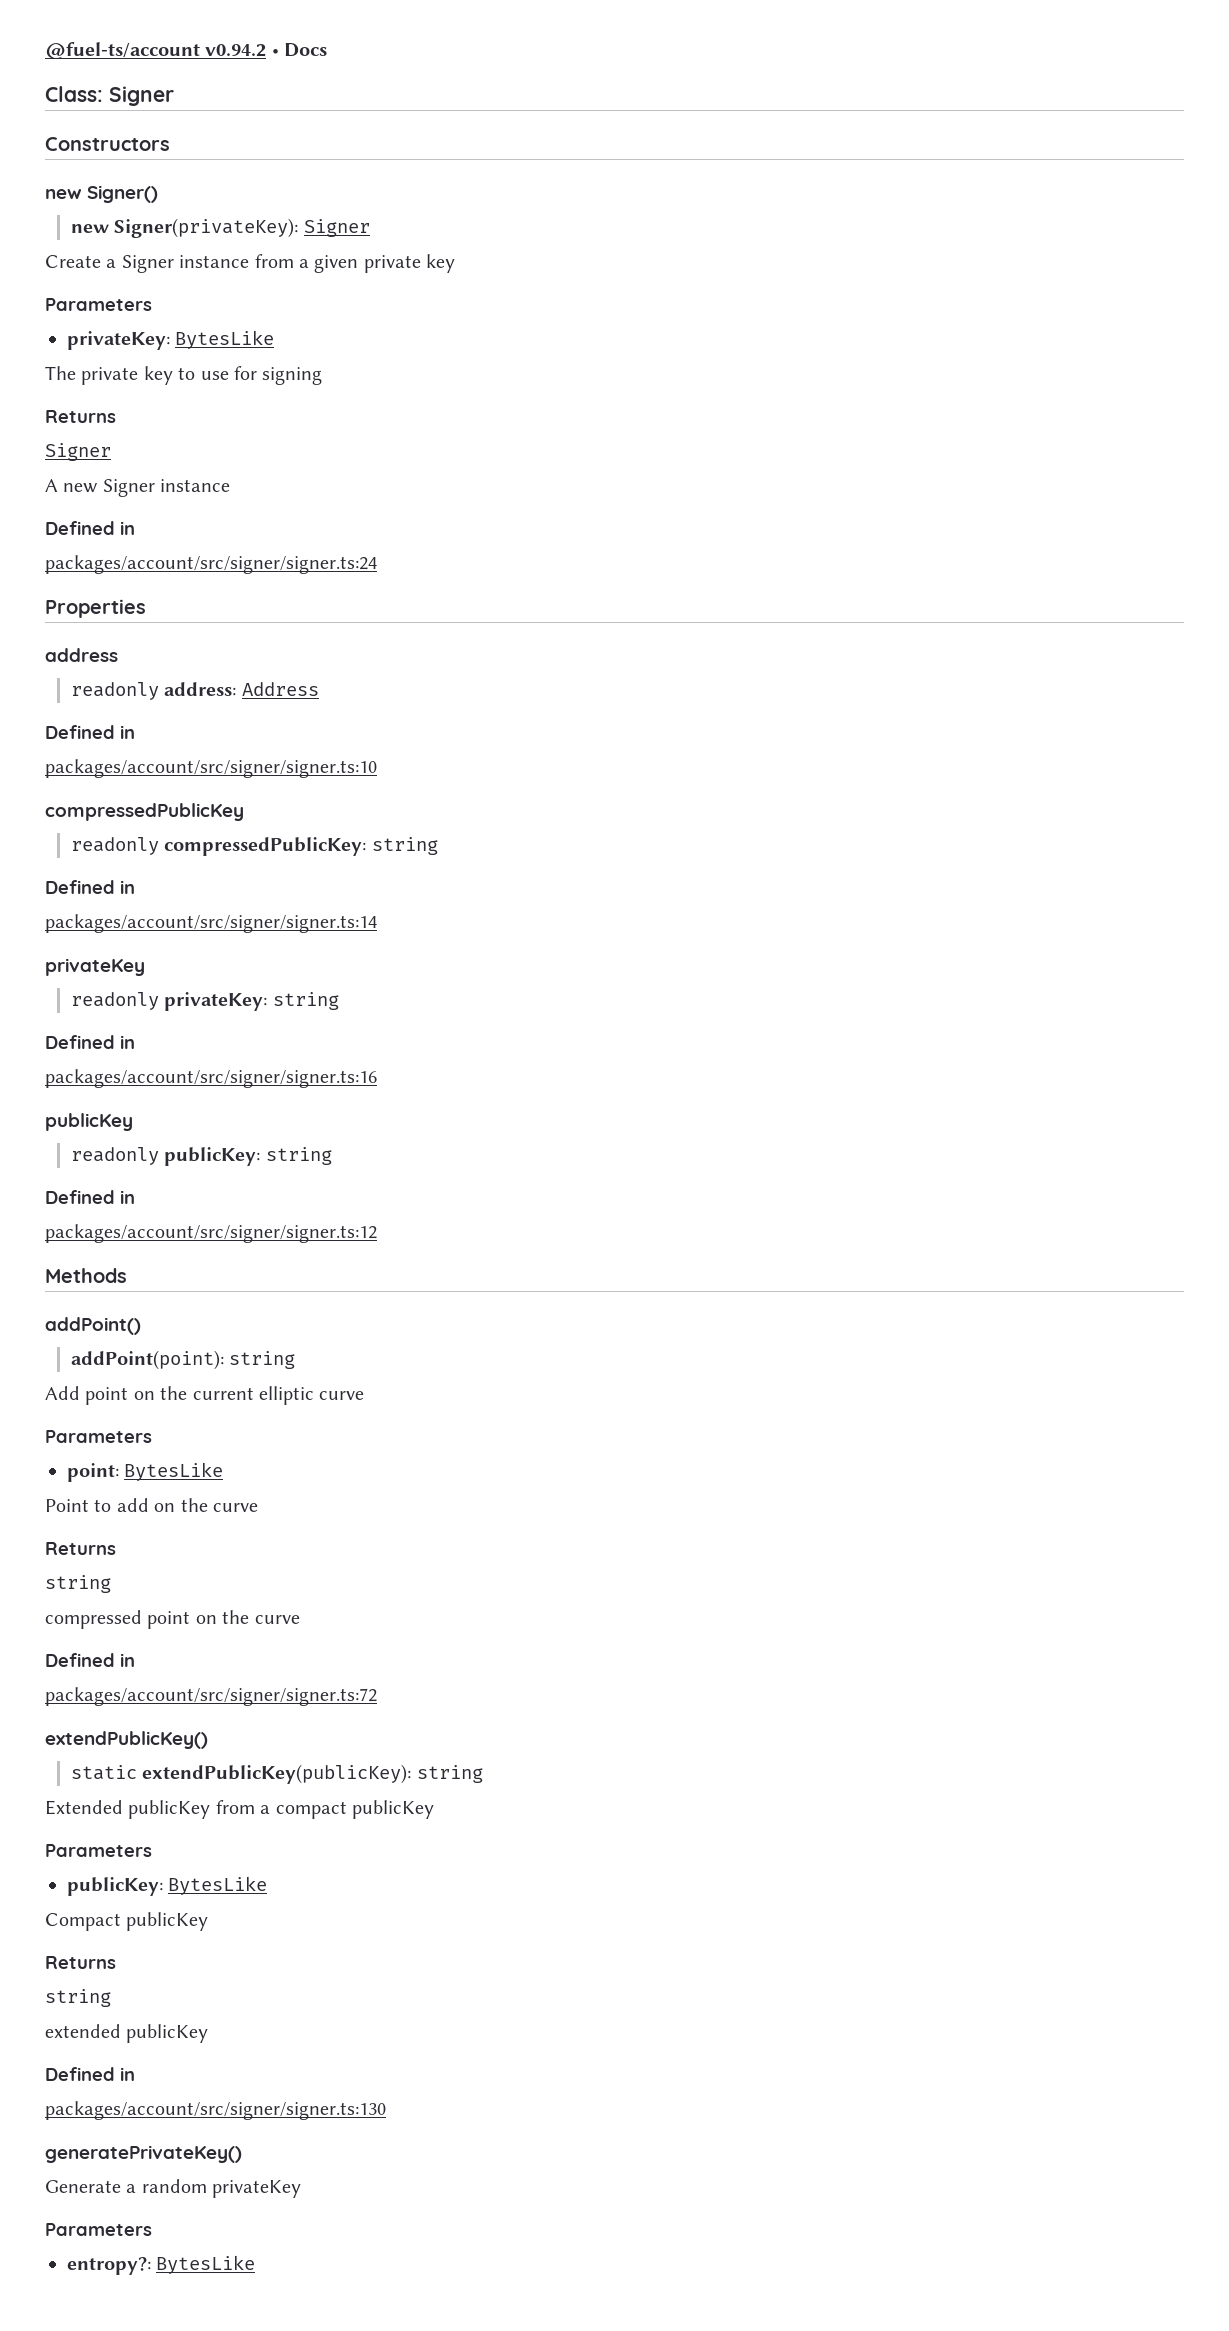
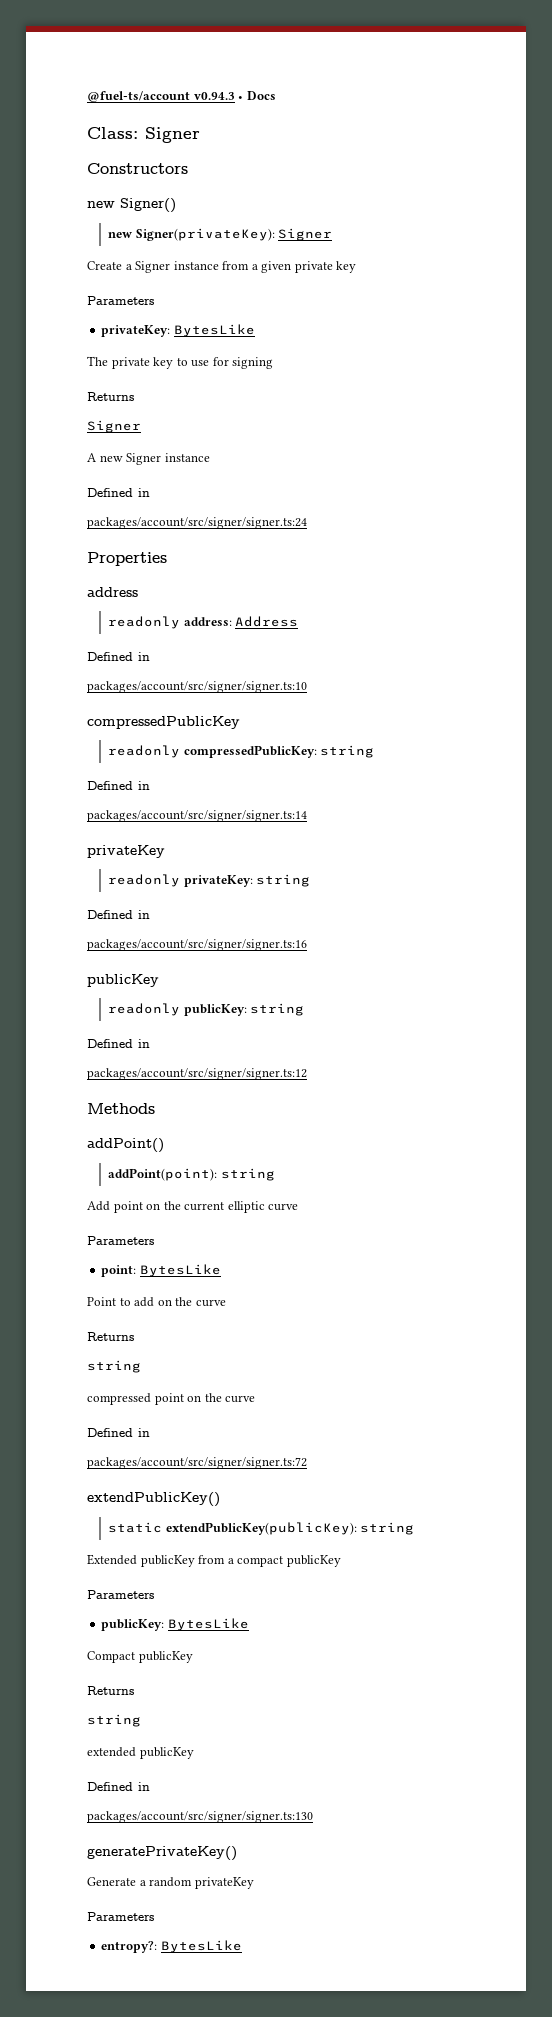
[205,44,267,57] v0.94.2 -> [193,92,235,100] v0.94.3

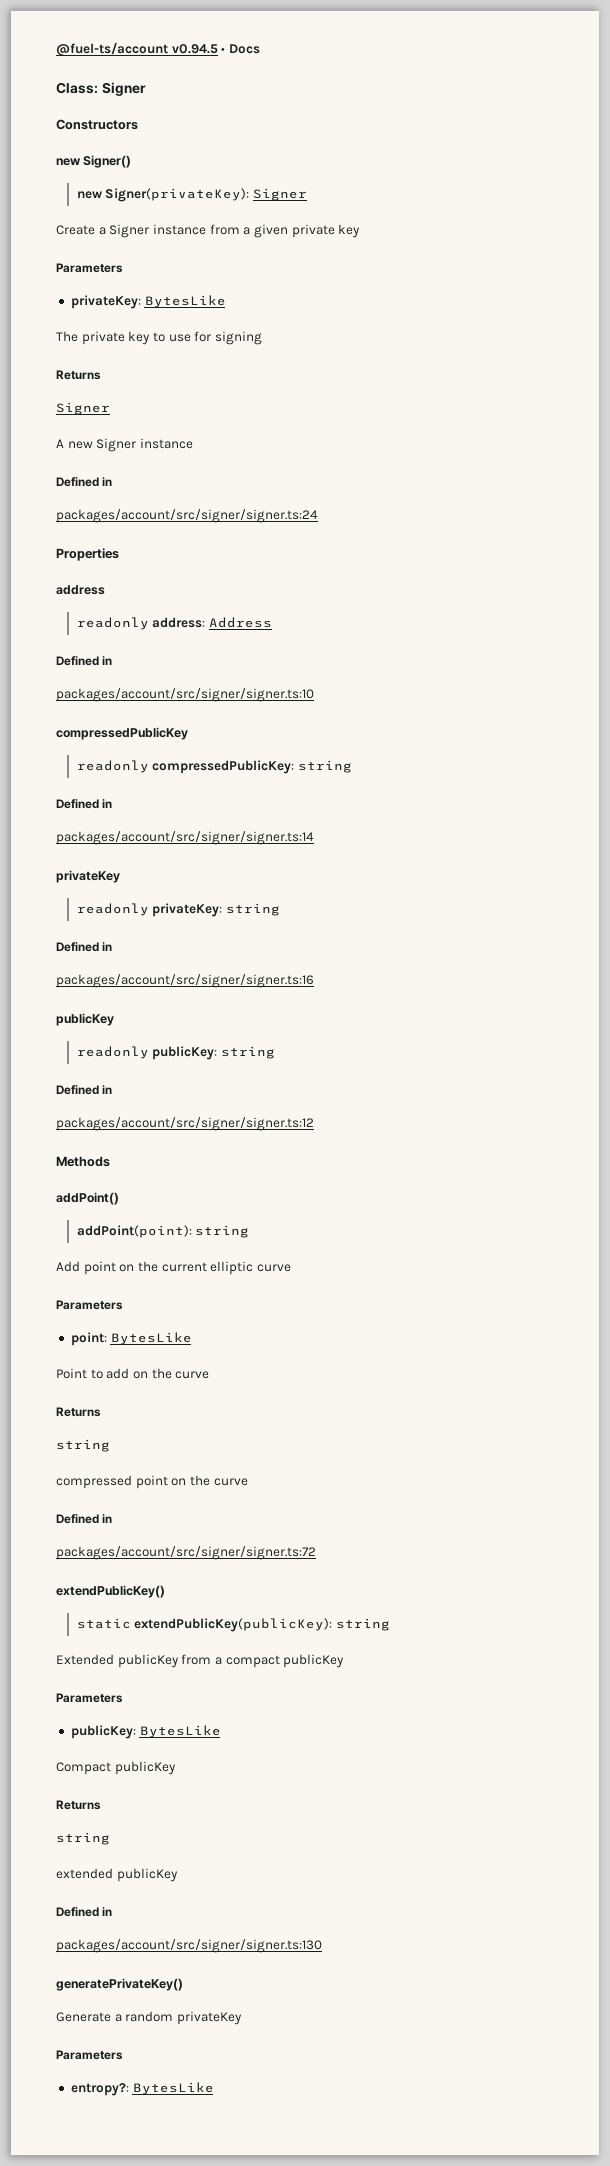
[193,92,235,100] v0.94.3 -> [171,44,218,54] v0.94.5

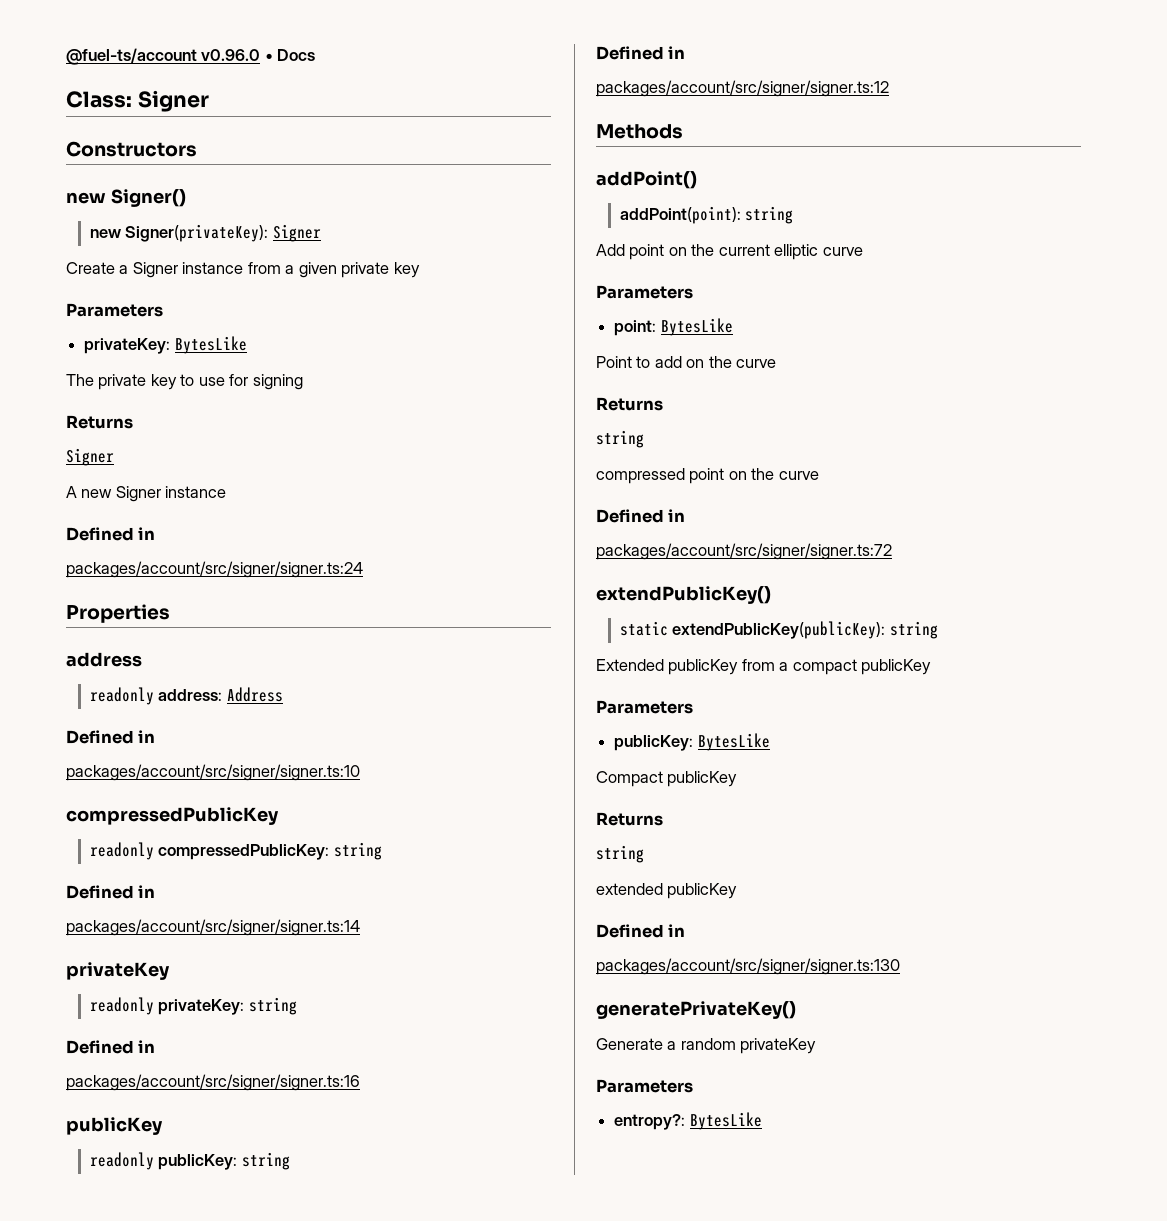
[171,44,218,54] v0.94.5 -> [201,49,261,61] v0.96.0

